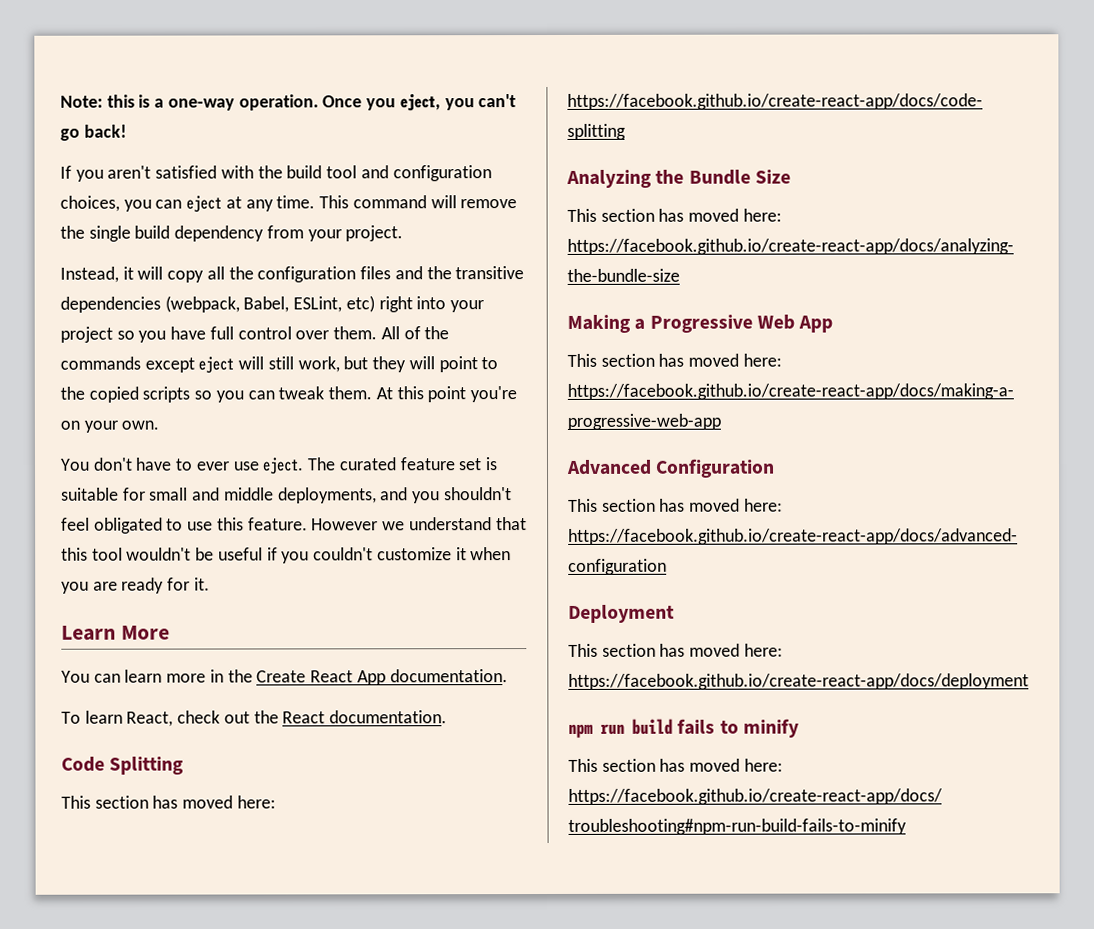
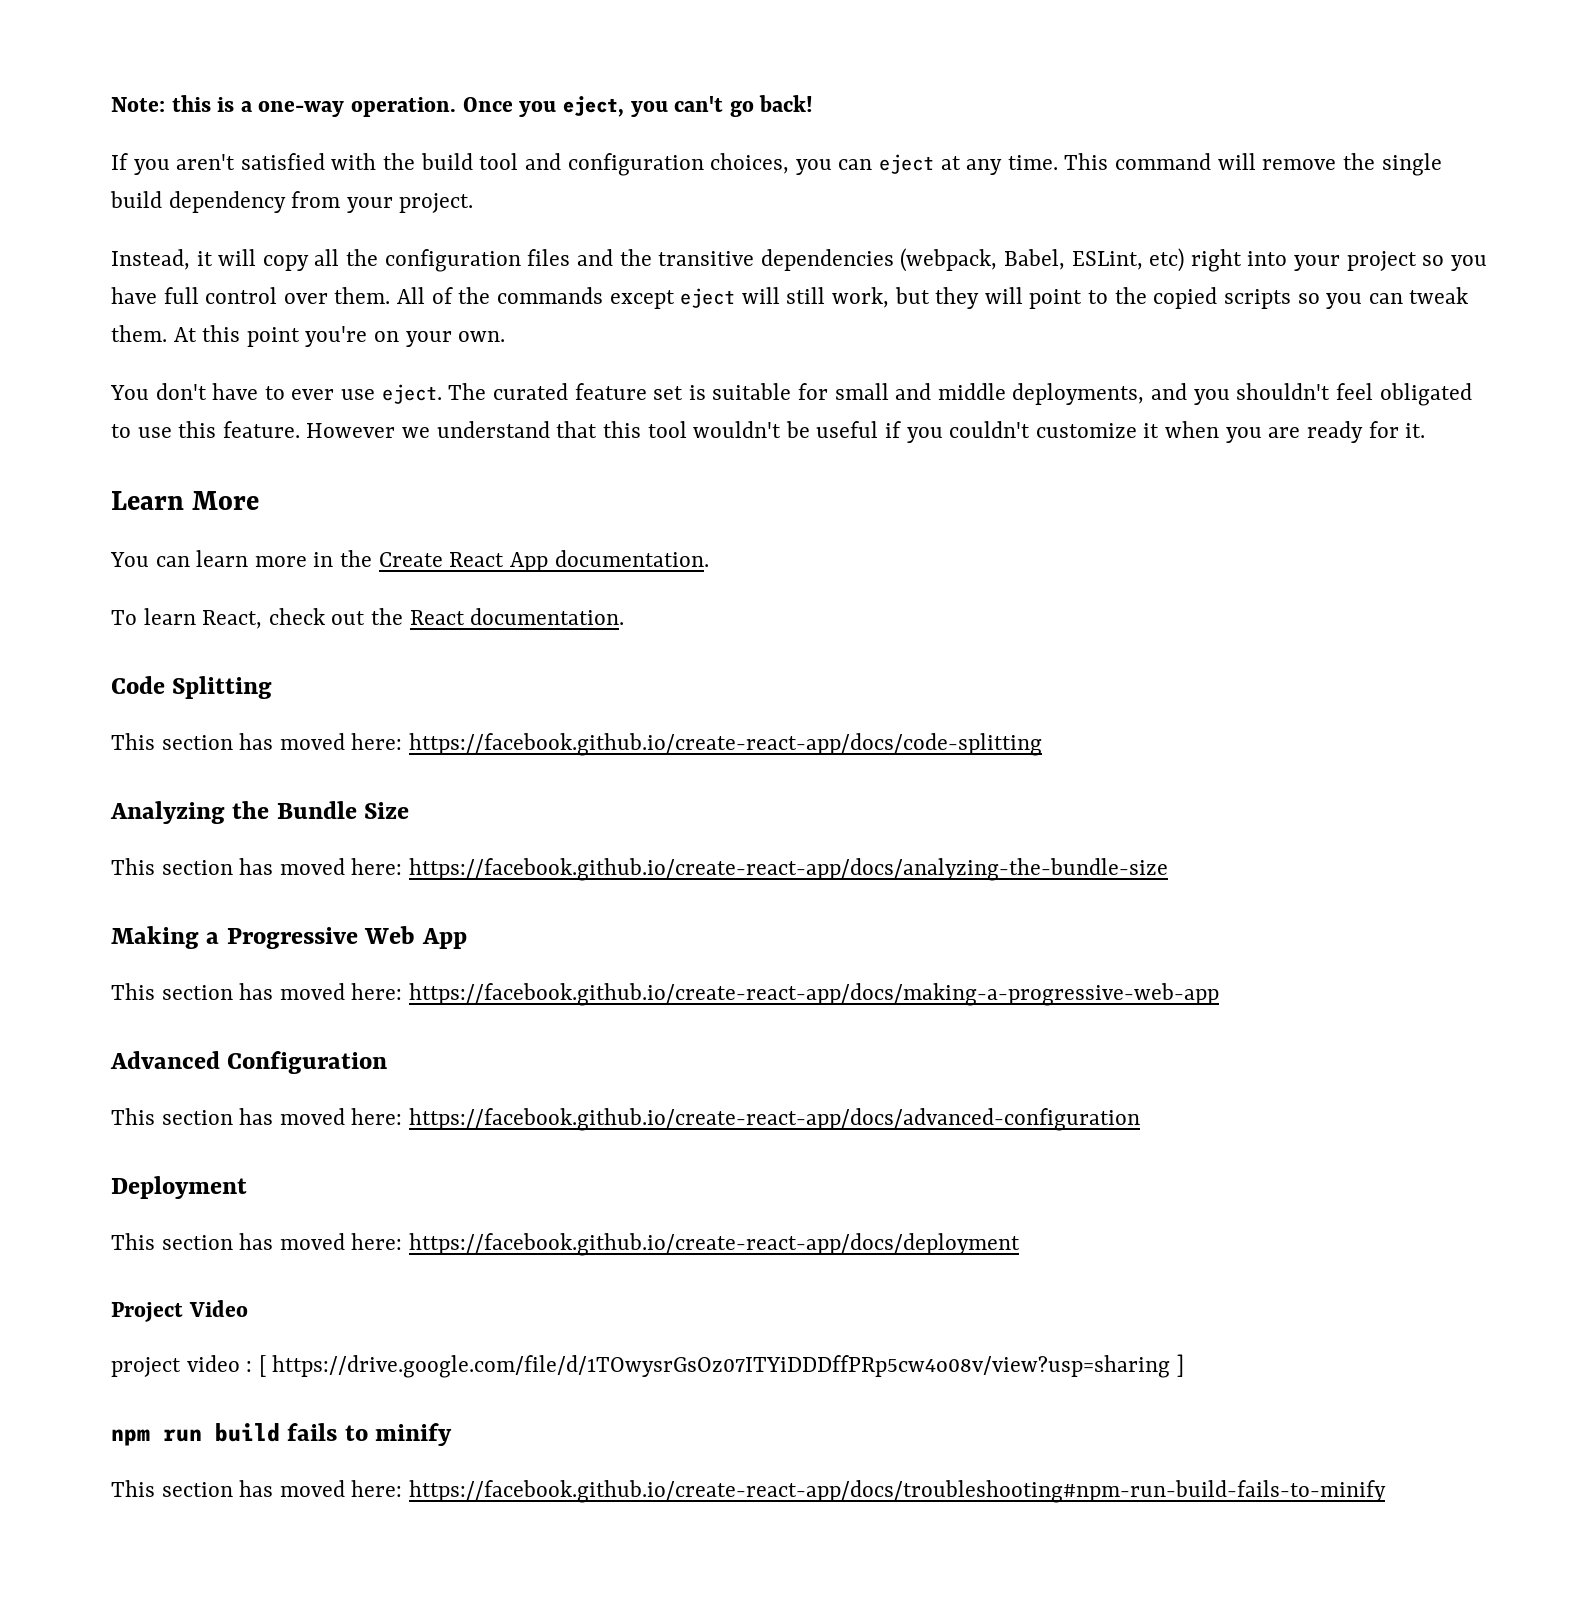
(1029, 681) none -> [111,1300,248,1322] [111,1354,1185,1378] // Project Video // project video : [ https://drive.google.com/file/d/1TOwysrGsOz07ITYiDDDffPRp5cw4o08v/view?usp=sharing ]

